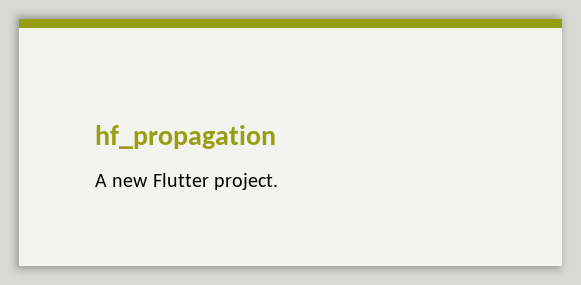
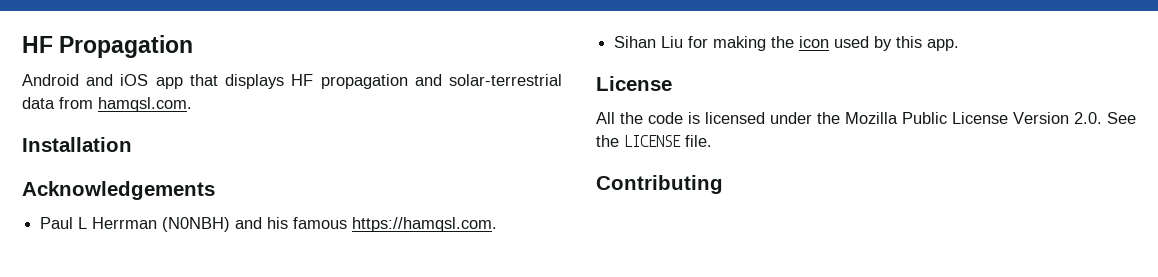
[95,125,276,149] [95,173,279,190] hf_propagation // A new Flutter project. -> [22,35,194,58] [22,74,562,89] [22,97,192,112] [22,137,132,152] [22,181,215,200] [40,217,498,232] [614,36,960,51] [596,76,672,91] [596,112,1136,124] [596,135,712,147] [596,175,723,194] HF Propagation // Android and iOS app that displays HF propagation and solar-terrestrial data from hamqsl.com. // Installation // Acknowledgements // Paul L Herrman (N0NBH) and his famous https://hamqsl.com. // Sihan Liu for making the icon used by this app. // License // All the code is licensed under the Mozilla Public License Version 2.0. See the LICENSE file. // Contributing

